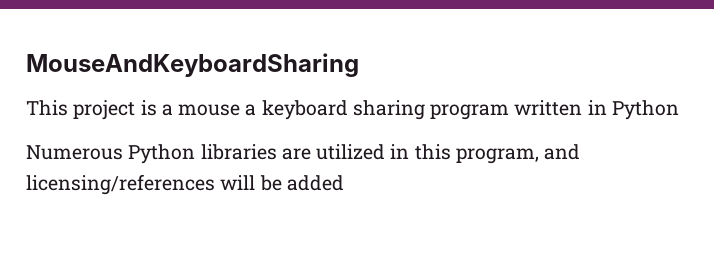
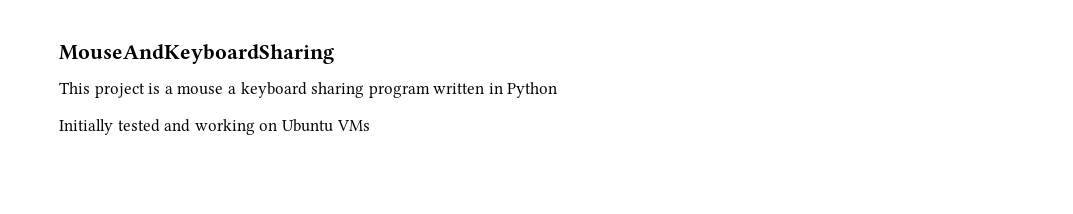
[26,144,581,164] [26,174,344,195] Numerous Python libraries are utilized in this program, and licensing/references will be added -> [59,119,370,135] Initially tested and working on Ubuntu VMs

